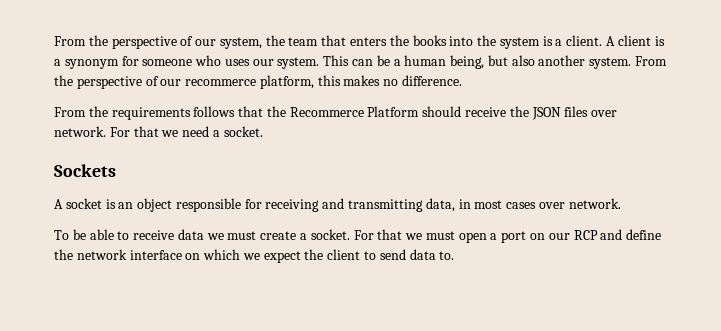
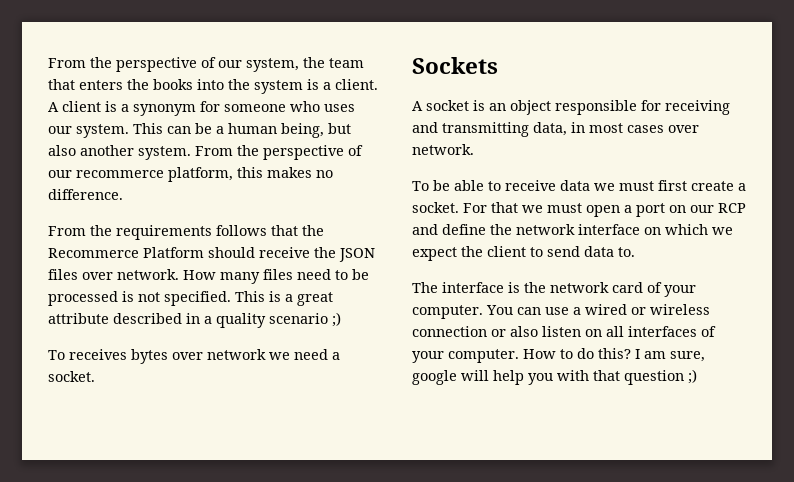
[109,126,159,137] For that -> [183,269,369,284] [48,291,333,306] [48,312,341,328] [48,349,266,364] How many files need to be processed is not specified. This is a great attribute described in a quality scenario ;) // To receives bytes over network
(257, 235) none -> [658,180,687,191] first
(455, 255) none -> [412,282,696,297] [412,304,710,319] [412,326,716,337] [412,348,705,363] [412,369,697,385] // The interface is the network card of your computer. You can use a wired or wireless connection or also listen on all interfaces of your computer. How to do this? I am sure, google will help you with that question ;)

